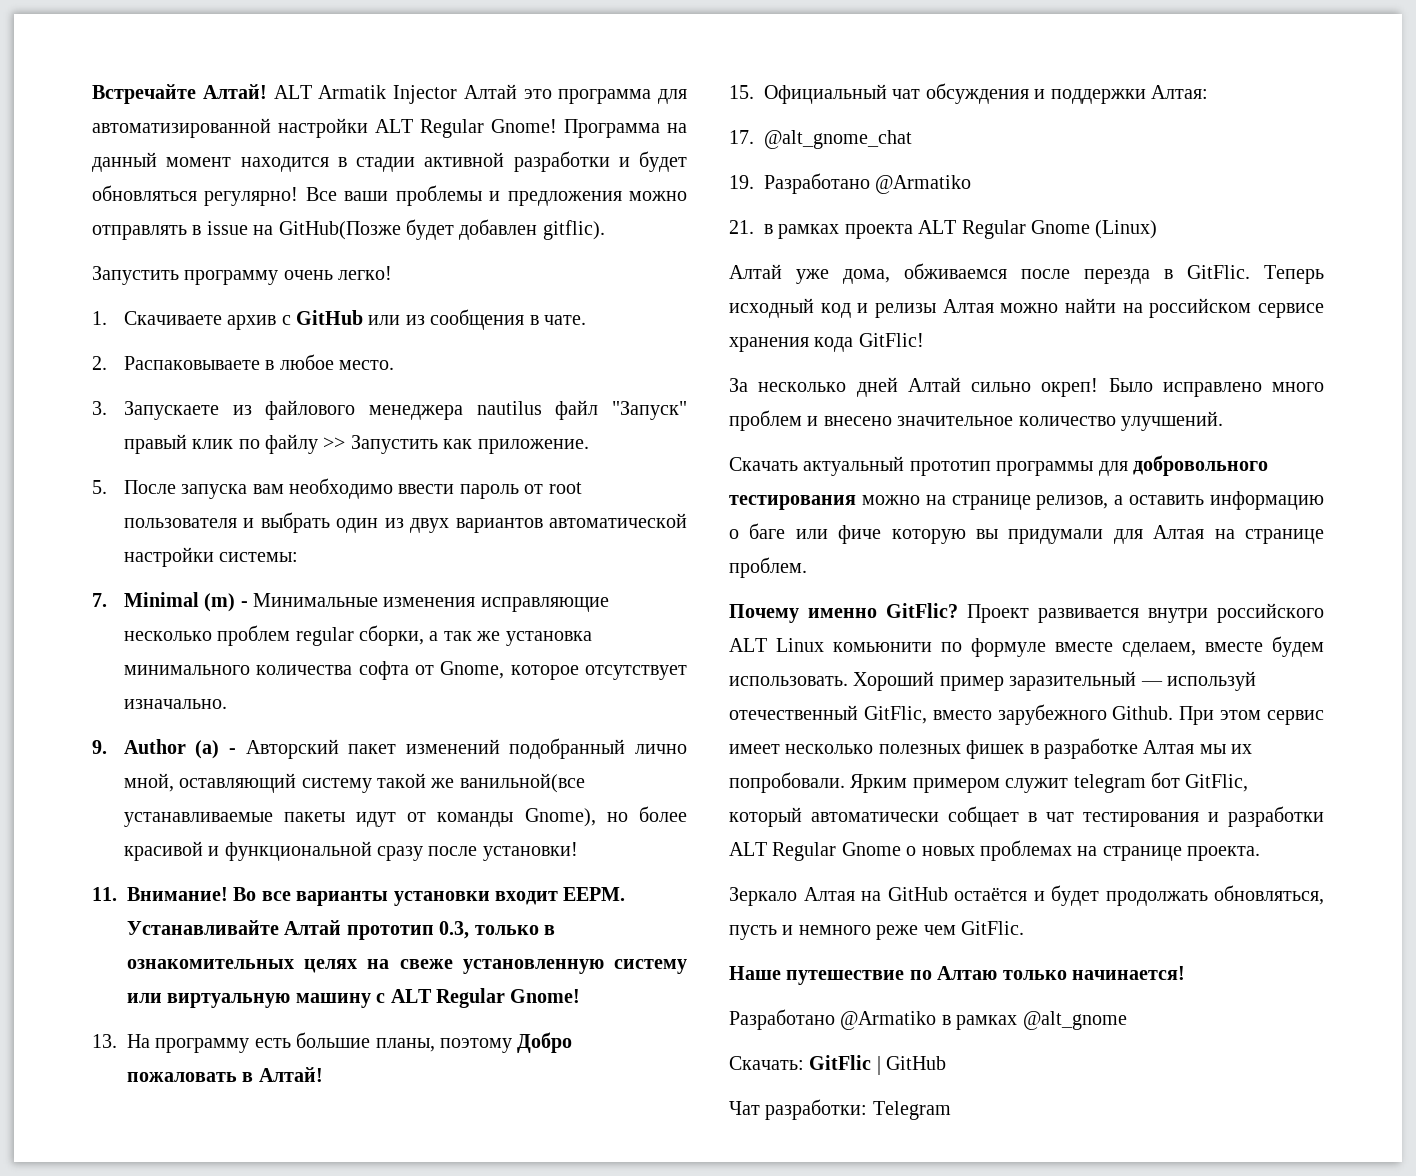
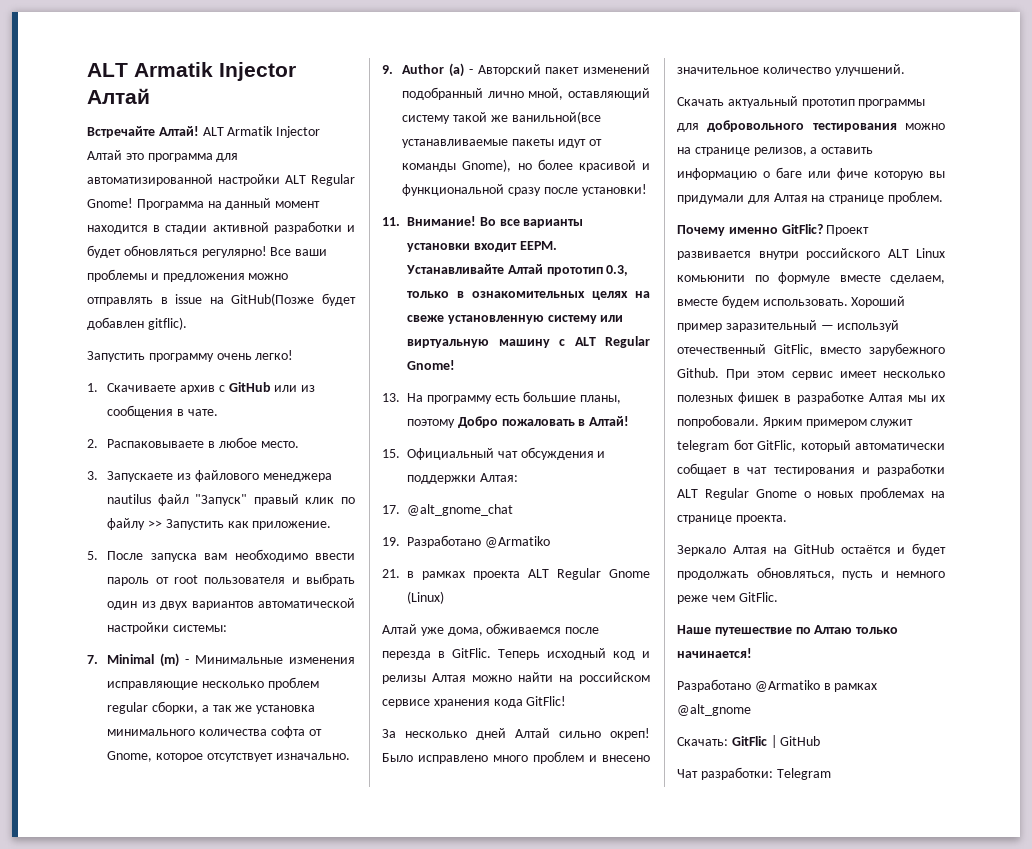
(92, 94) none -> [87,62,296,81] [87,88,150,104] АLT Armatik Injector Алтай //

